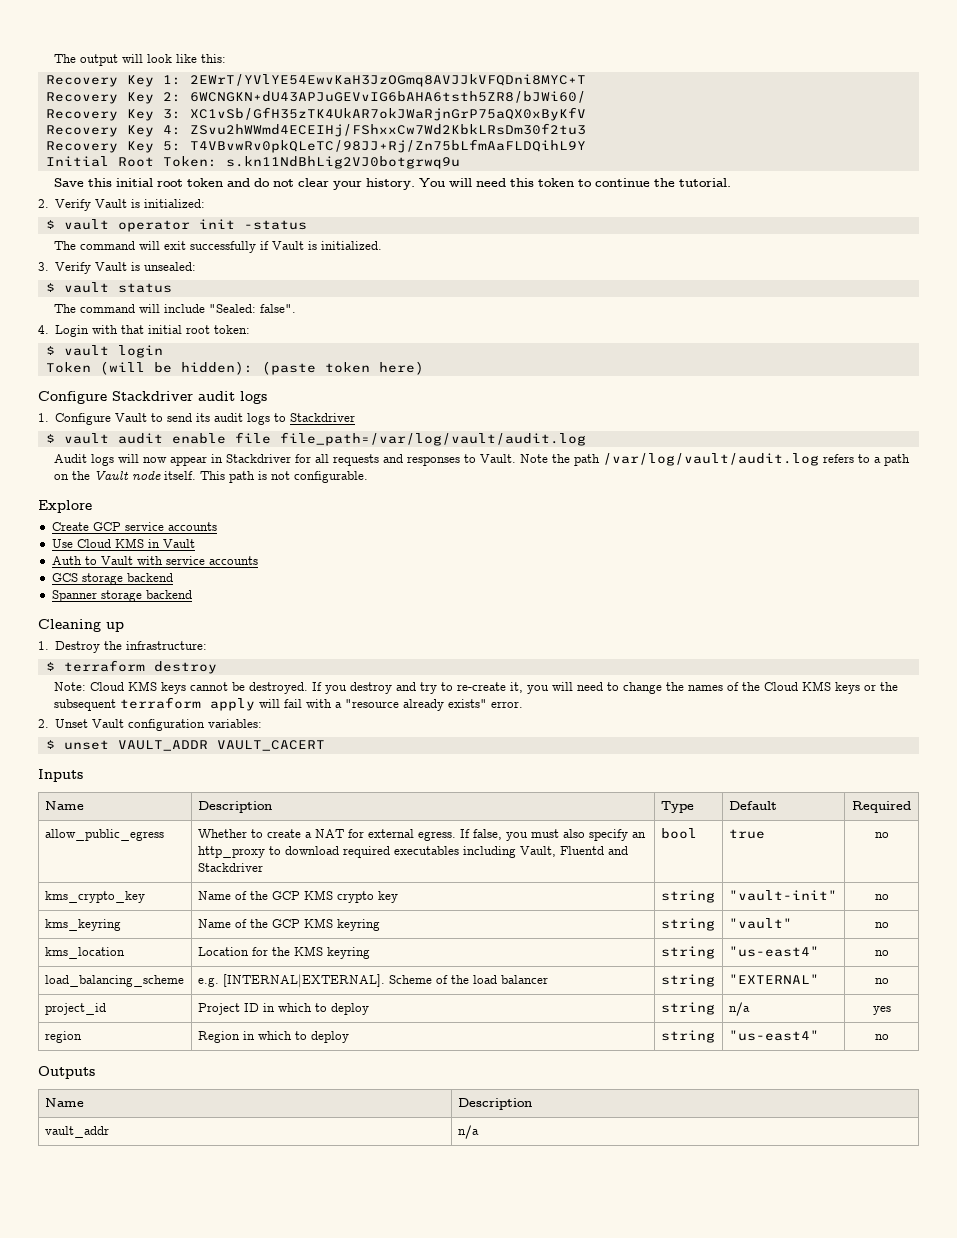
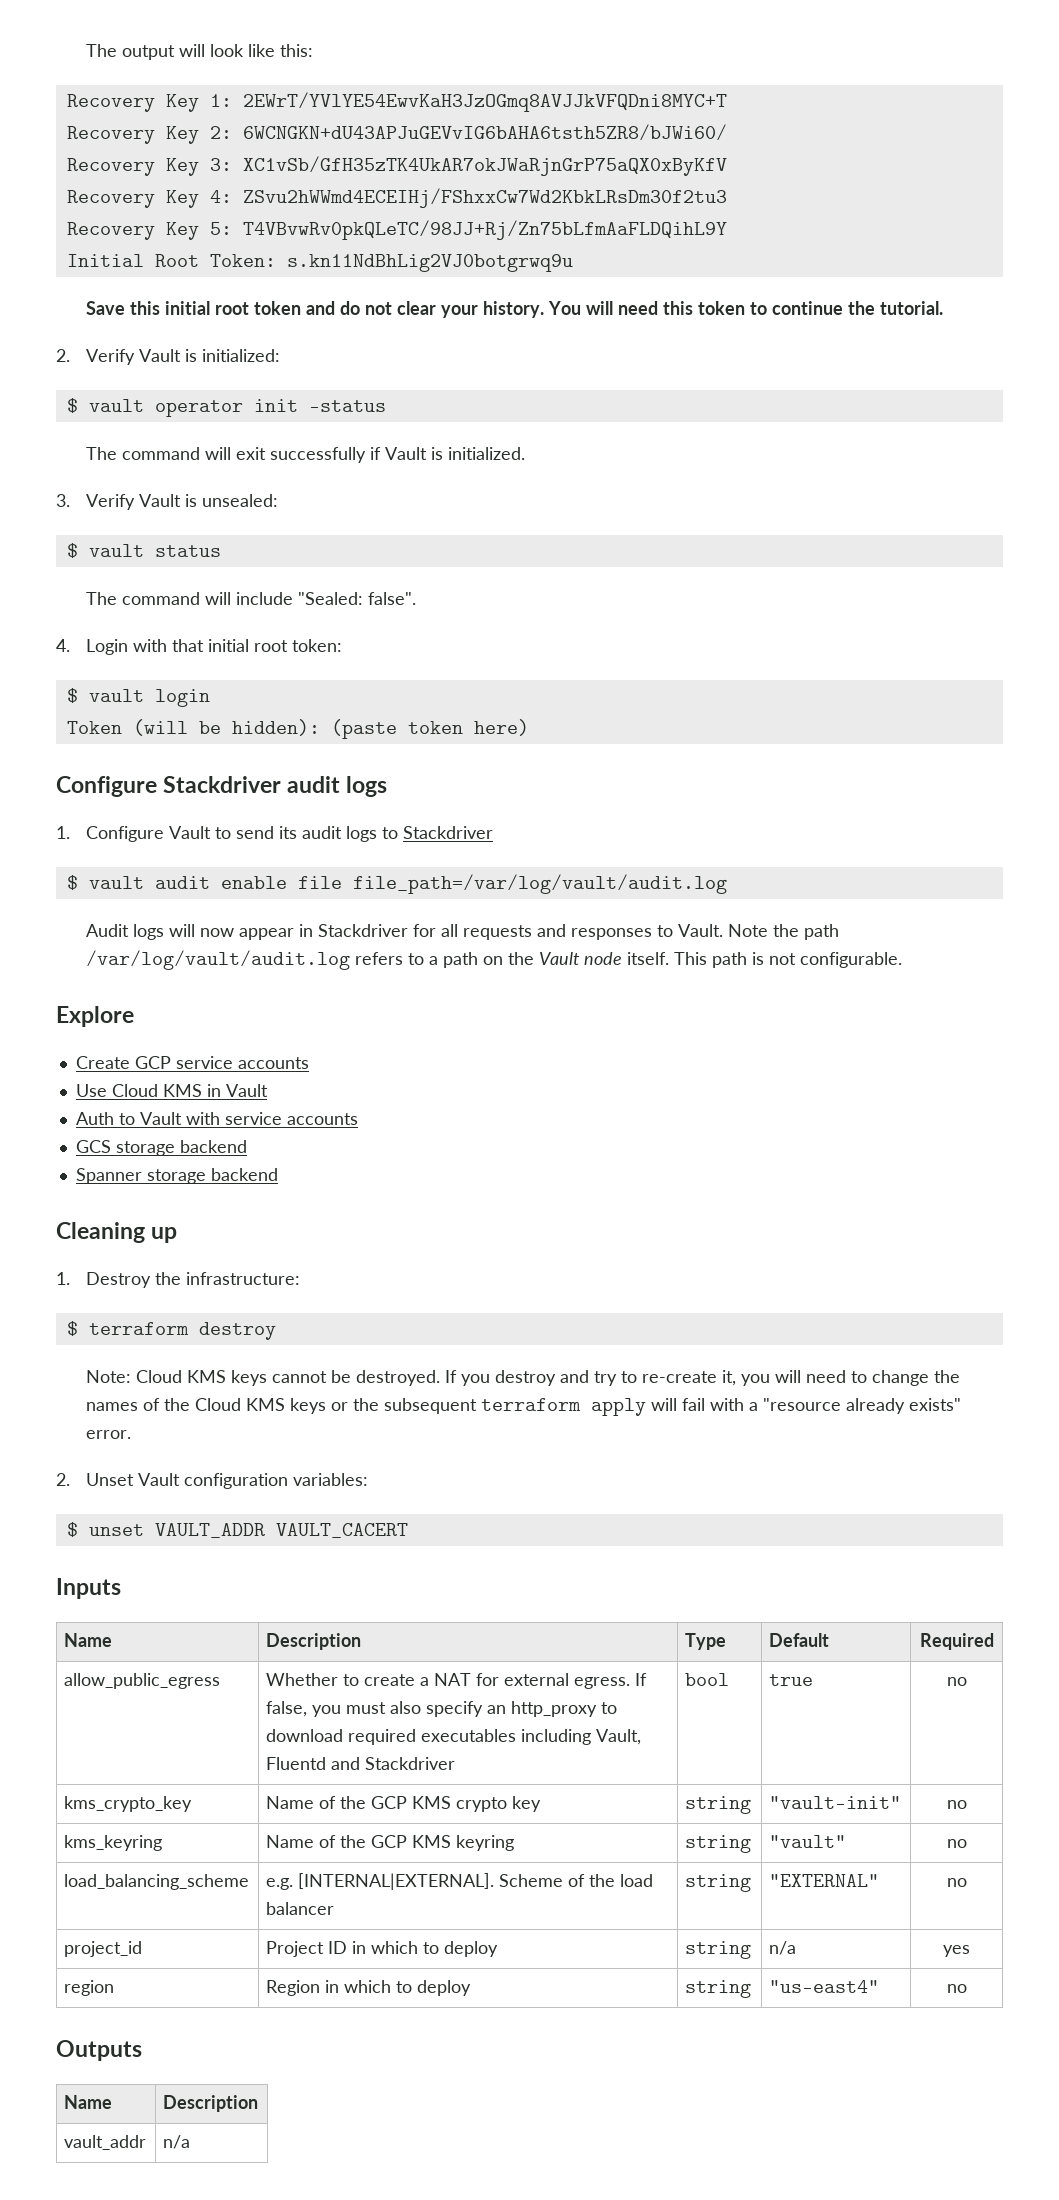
[44,947,125,959] [197,946,370,959] [660,946,715,959] [728,946,819,957] [874,950,889,956] // kms_location | Location for the KMS keyring | string | "us-east4" | no -> (967, 1843) none

